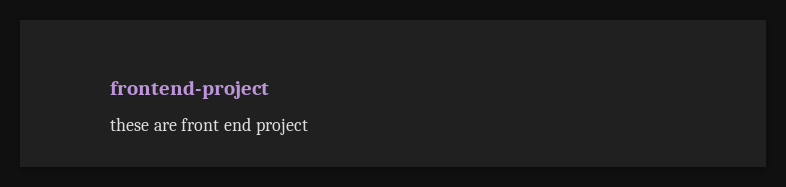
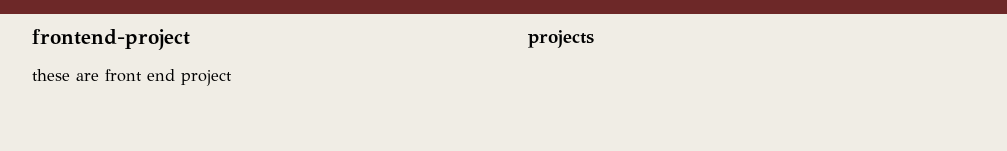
(308, 126) none -> [528,30,594,48] // projects

